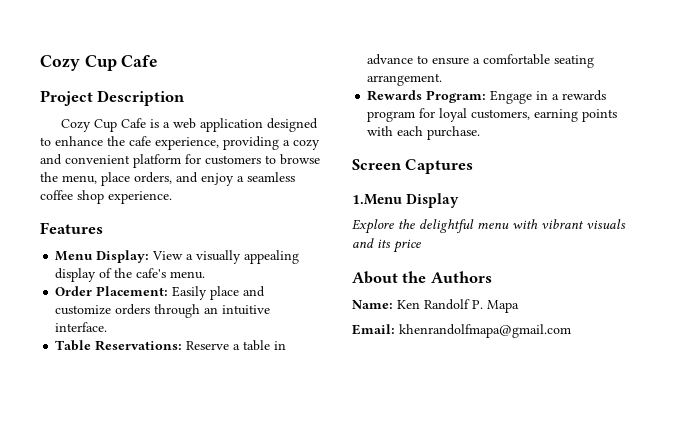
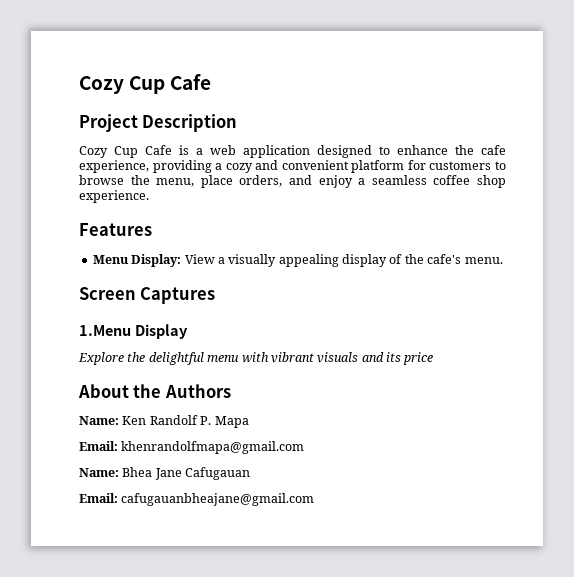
[55,286,266,300] [55,304,271,318] [55,322,108,332] [55,340,287,351] [367,54,595,68] [367,73,443,86] [367,90,607,104] [367,108,618,122] [367,126,481,140] // Order Placement: Easily place and customize orders through an intuitive interface. // Table Reservations: Reserve a table in advance to ensure a comfortable seating arrangement. // Rewards Program: Engage in a rewards program for loyal customers, earning points with each purchase. -> (503, 260) none
(571, 331) none -> [79,467,251,480] [79,493,315,506] // Name: Bhea Jane Cafugauan // Email: cafugauanbheajane@gmail.com

